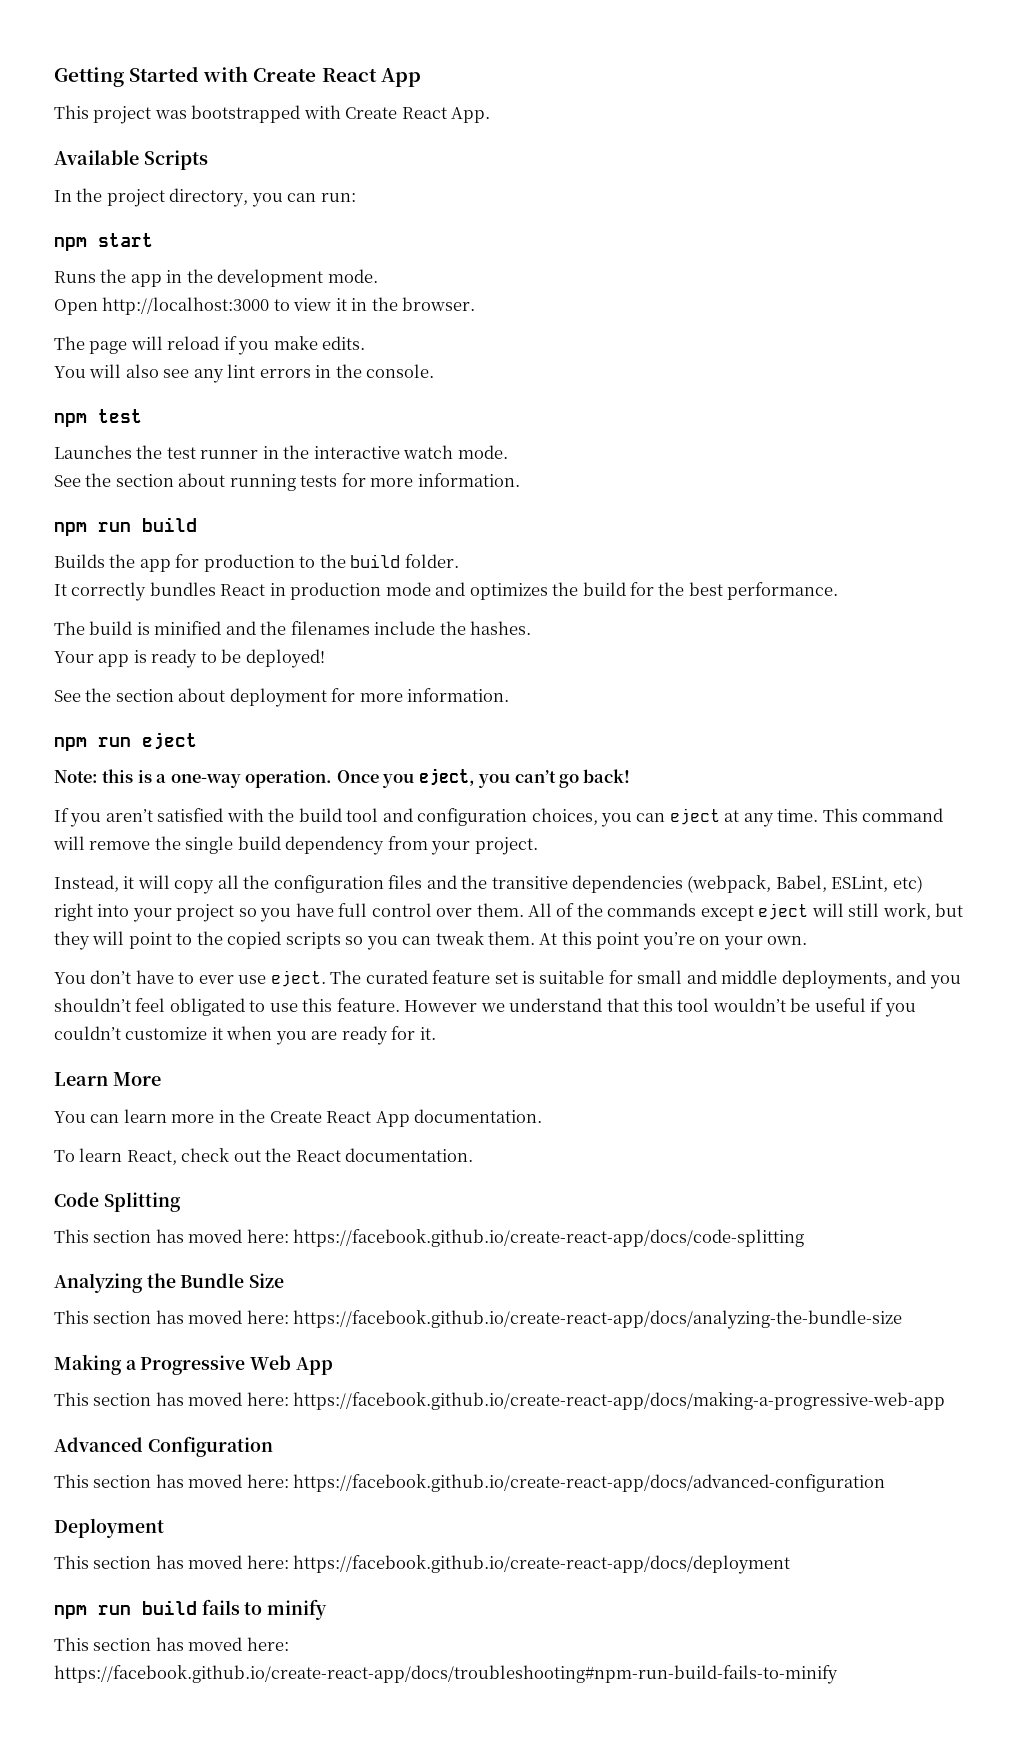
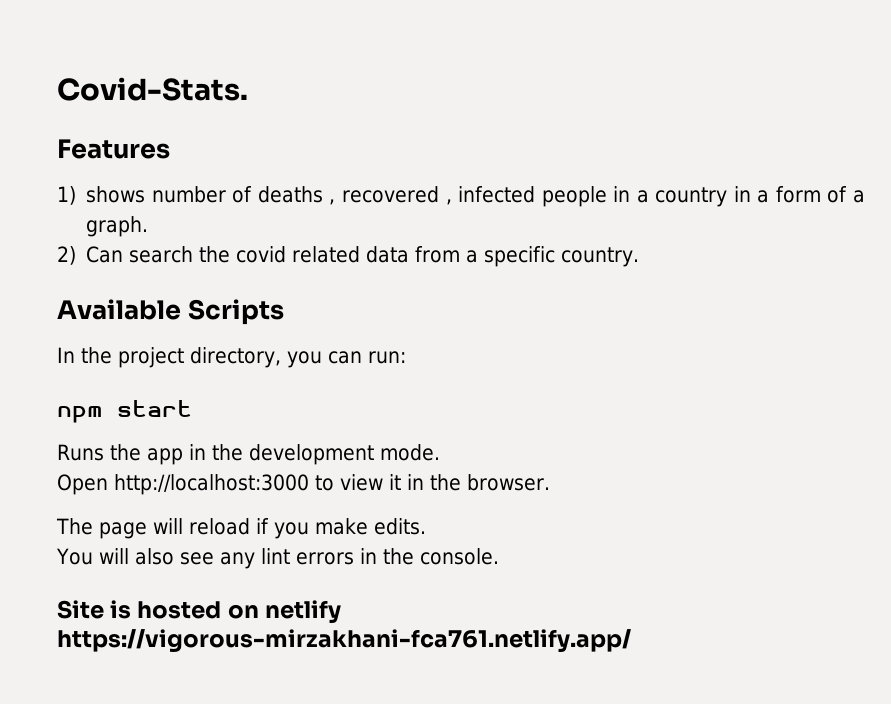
[54,66,421,87] [54,105,491,124] Getting Started with Create React App // This project was bootstrapped with Create React App. -> [57,77,248,101] [57,139,170,159] [57,186,865,207] [86,216,149,237] [57,246,640,267] Covid-Stats. // Features // 1) shows number of deaths , recovered , infected people in a country in a form of a graph. // 2) Can search the covid related data from a specific country.
[54,409,142,427] [54,445,508,459] [54,473,520,491] [54,517,197,536] [54,554,459,572] [54,582,839,601] [54,621,532,635] [54,649,325,668] [54,688,510,707] [54,732,197,751] [54,768,631,788] [54,808,944,827] [53,836,538,855] [54,875,923,894] [54,903,964,922] [54,931,808,950] [54,970,961,989] [54,998,916,1017] [54,1026,436,1045] [54,1072,161,1086] [54,1109,543,1127] [54,1148,474,1165] [54,1192,181,1212] [54,1229,805,1247] [54,1273,285,1293] [54,1310,903,1329] [54,1354,333,1375] [54,1392,946,1410] [54,1436,273,1457] [54,1474,886,1492] [54,1518,164,1538] [54,1555,791,1574] [54,1599,328,1620] [54,1637,289,1651] [54,1665,838,1684] npm test // Launches the test runner in the interactive watch mode. // See the section about running tests for more information. // npm run build // Builds the app for production to the build folder. // It correctly bundles React in production mode and optimizes the build for the best performance. // The build is minified and the filenames include the hashes. // Your app is ready to be deployed! // See the section about deployment for more information. // npm run eject // Note: this is a one-way operation. Once you eject, you can’t go back! // If you aren’t satisfied with the build tool and configuration choices, you can eject at any time. This command will remove the single build dependency from your project. // Instead, it will copy all the configuration files and the transitive dependencies (webpack, Babel, ESLint, etc) right into your project so you have full control over them. All of the commands except eject will still work, but they will point to the copied scripts so you can tweak them. At this point you’re on your own. // You don’t have to ever use eject. The curated feature set is suitable for small and middle deployments, and you shouldn’t feel obligated to use this feature. However we understand that this tool wouldn’t be useful if you couldn’t customize it when you are ready for it. // Learn More // You can learn more in the Create React App documentation. // To learn React, check out the React documentation. // Code Splitting // This section has moved here: https://facebook.github.io/create-react-app/docs/code-splitting // Analyzing the Bundle Size // This section has moved here: https://facebook.github.io/create-react-app/docs/analyzing-the-bundle-size // Making a Progressive Web App // This section has moved here: https://facebook.github.io/create-react-app/docs/making-a-progressive-web-app // Advanced Configuration // This section has moved here: https://facebook.github.io/create-react-app/docs/advanced-configuration // Deployment // This section has moved here: https://facebook.github.io/create-react-app/docs/deployment // npm run build fails to minify // This section has moved here: https://facebook.github.io/create-react-app/docs/troubleshooting#npm-run-build-fails-to-minify -> [57,600,341,623] [57,629,631,653] Site is hosted on netlify https://vigorous-mirzakhani-fca761.netlify.app/

